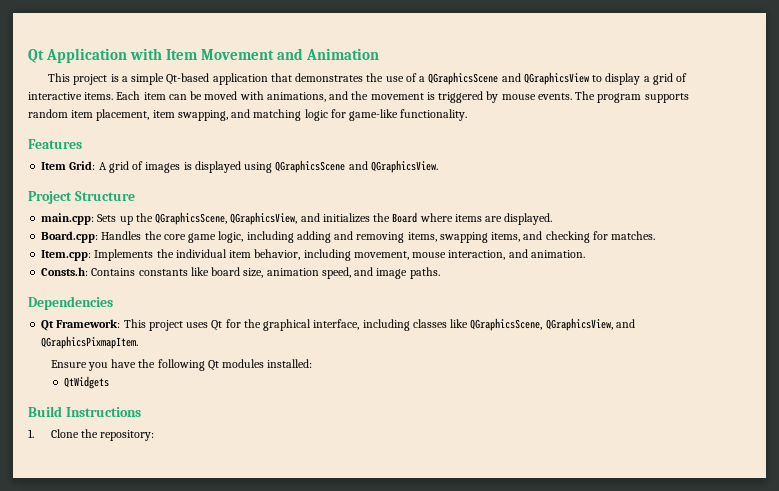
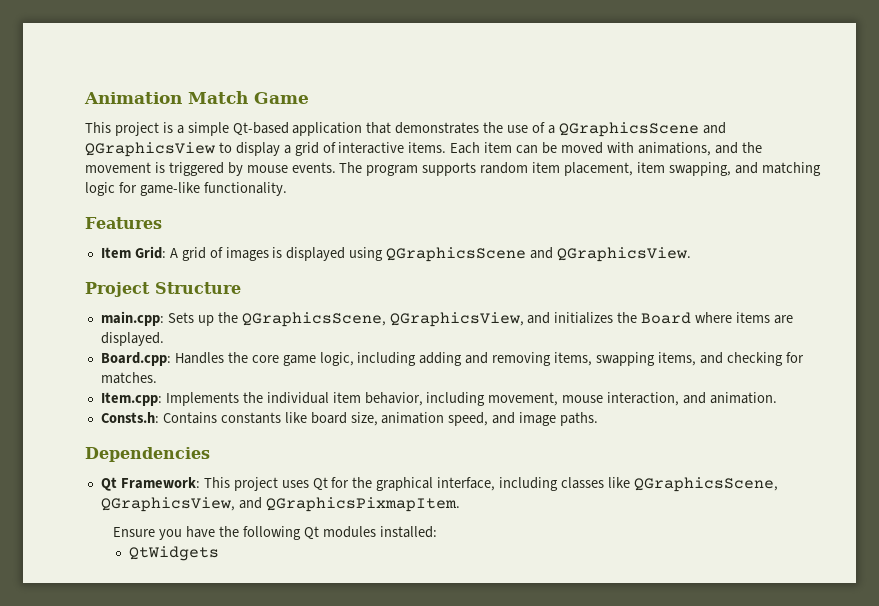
[28,48,304,63] Qt Application with Item Movement and -> (84, 98) none
(380, 54) none -> [188,91,309,104] Match Game
[28,406,141,417] [28,429,155,441] // Build Instructions // 1. Clone the repository: -> (220, 553) none

